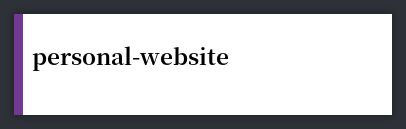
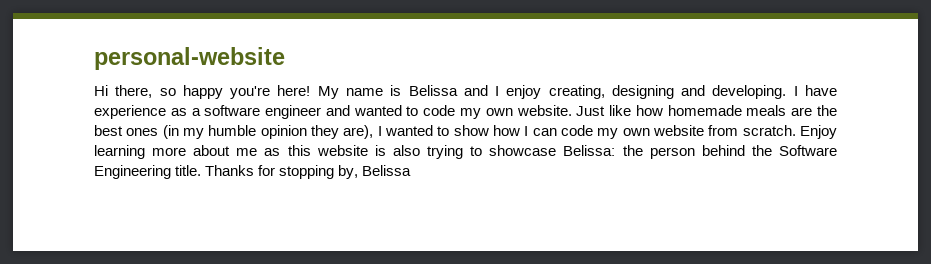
(229, 58) none -> [94,85,838,99] [94,105,838,119] [94,125,838,139] [94,145,838,159] [94,165,412,179] // Hi there, so happy you're here! My name is Belissa and I enjoy creating, designing and developing. I have experience as a software engineer and wanted to code my own website. Just like how homemade meals are the best ones (in my humble opinion they are), I wanted to show how I can code my own website from scratch. Enjoy learning more about me as this website is also trying to showcase Belissa: the person behind the Software Engineering title. Thanks for stopping by, Belissa

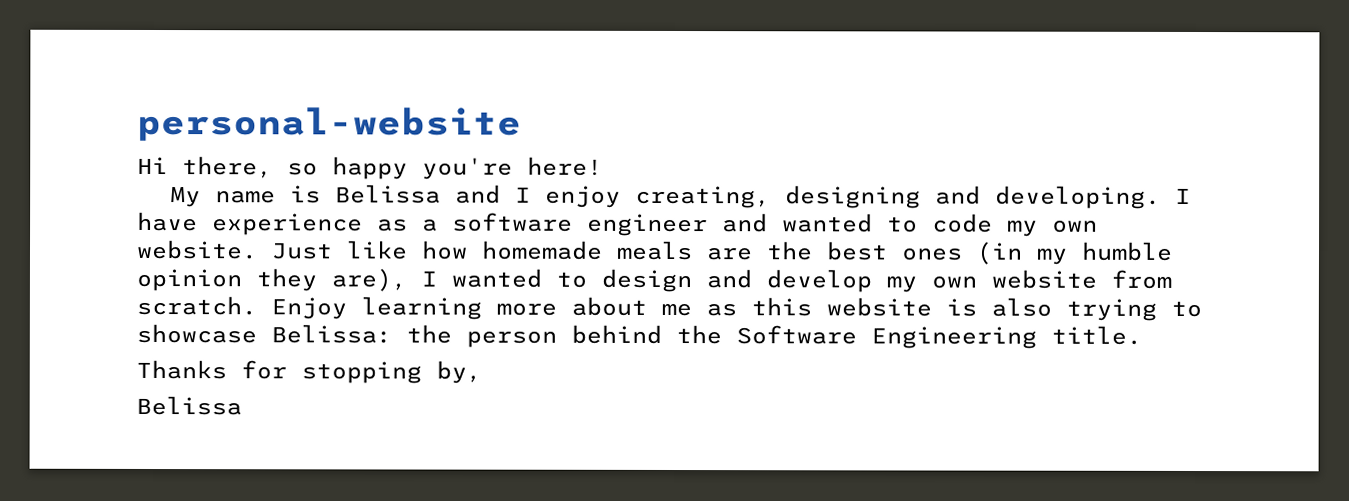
(311, 90) none -> (603, 166) //
[453,125,593,136] show how I can code -> [601,268,872,293] design and develop
(202, 170) none -> (1142, 335) //
(359, 172) none -> (482, 372) //

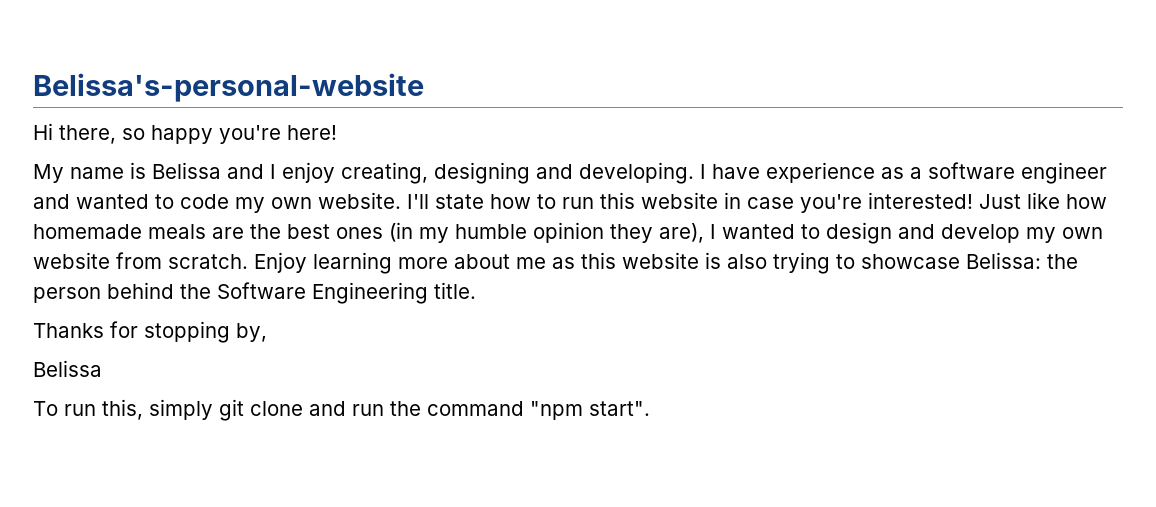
[137,106,522,142] personal-website -> [33,73,424,102] Belissa's-personal-website
(258, 249) none -> [407,192,973,213] I'll state how to run this website in case you're interested!
(242, 405) none -> [33,399,650,421] // To run this, simply git clone and run the command "npm start".

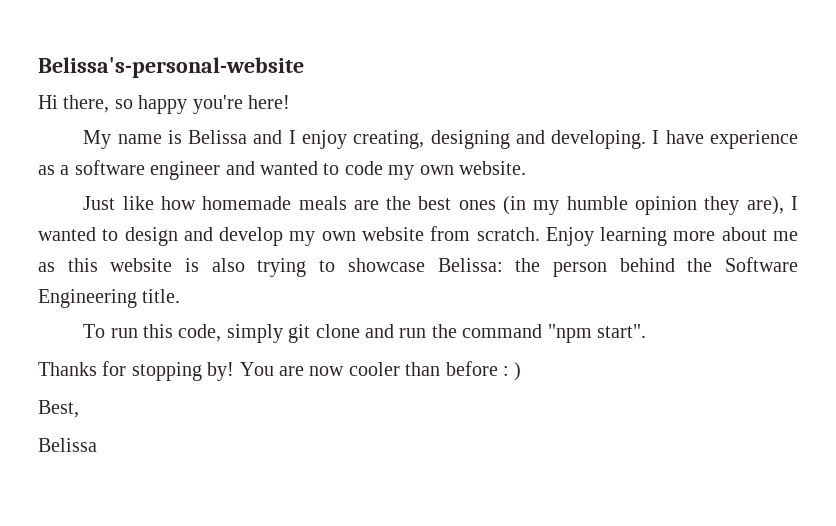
[407,192,973,213] I'll state how to run this website in case you're interested! -> (526, 168) //
[33,321,267,343] [33,360,102,377] // Thanks for stopping by, // Belissa -> (181, 296) none
[102,399,143,420] this, -> [143,324,222,342] this code,
(650, 408) none -> [38,361,522,381] [38,400,79,418] [38,438,97,452] // Thanks for stopping by! You are now cooler than before : ) // Best, // Belissa

